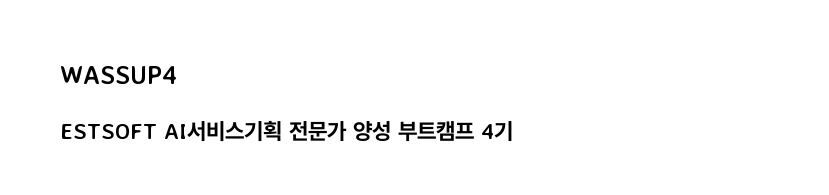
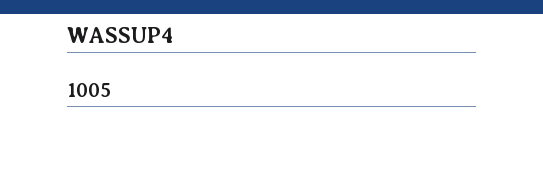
[60,120,513,142] ESTSOFT AI서비스기획 전문가 양성 부트캠프 4기 -> [67,83,111,97] 1005

